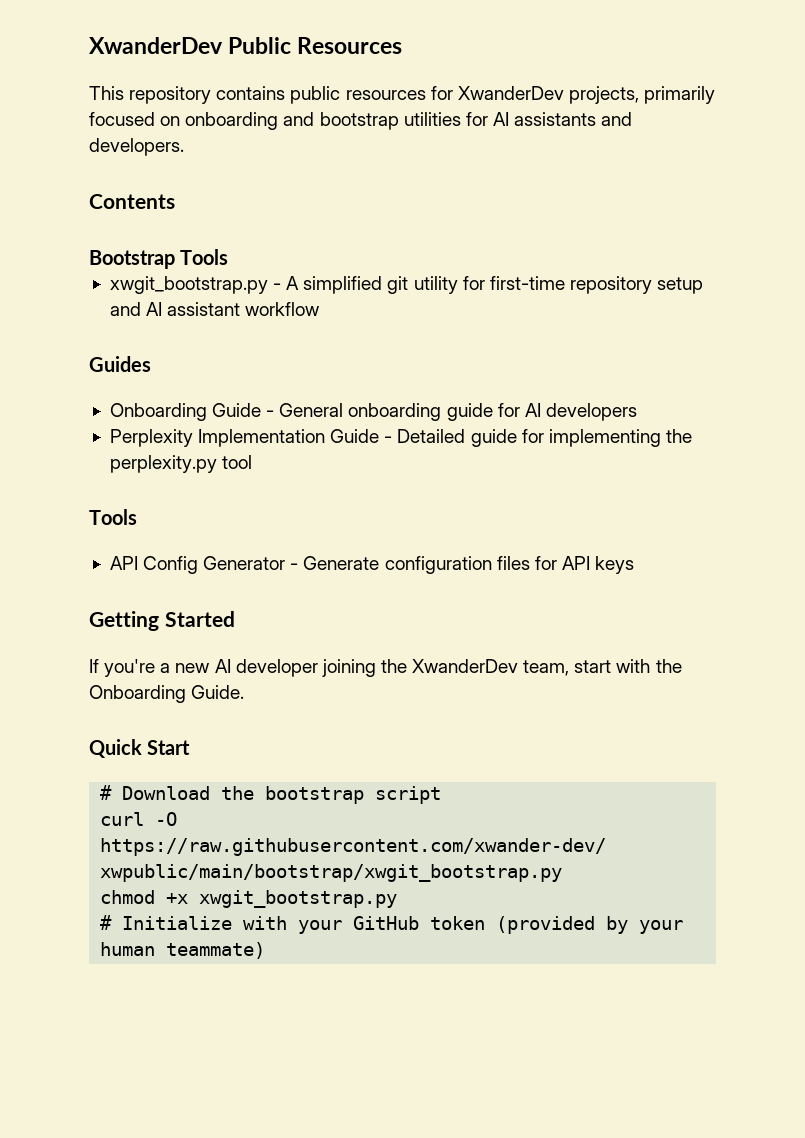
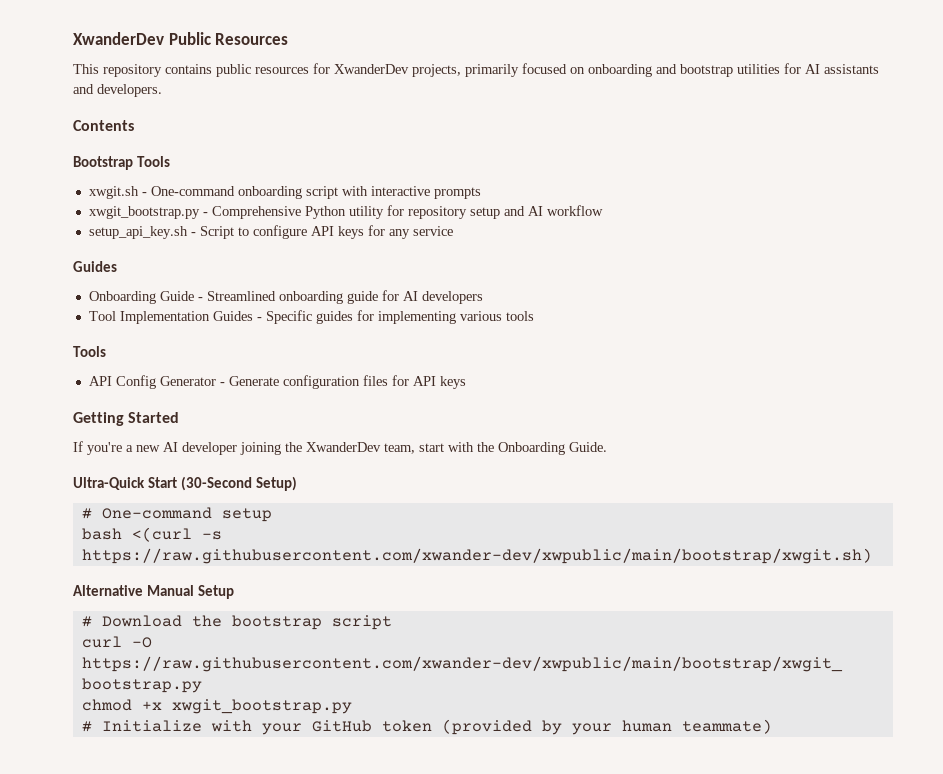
(229, 257) none -> [88,186,481,199] // xwgit.sh - One-command onboarding script with interactive prompts
[286,276,409,294] A simplified git -> [211,206,346,219] Comprehensive Python
[489,276,565,290] first-time -> (404, 210) none
[167,302,241,316] assistant -> (543, 211) none
(320, 309) none -> [88,225,453,239] // setup_api_key.sh - Script to configure API keys for any service
[279,403,344,417] General -> [206,291,276,301] Streamlined
[109,429,692,447] [109,455,253,473] Perplexity Implementation Guide - Detailed guide for implementing the perplexity.py tool -> [88,310,534,324] Tool Implementation Guides - Specific guides for implementing various tools
[89,739,142,758] Quick -> [73,477,145,490] Ultra-Quick
(191, 747) none -> [181,476,298,491] [81,507,272,522] [81,527,222,542] [81,548,872,564] [73,585,235,599] (30-Second Setup) // # One-command setup // bash <(curl -s https://raw.githubusercontent.com/xwander-dev/xwpublic/main/bootstrap/xwgit.sh) // Alternative Manual Setup

